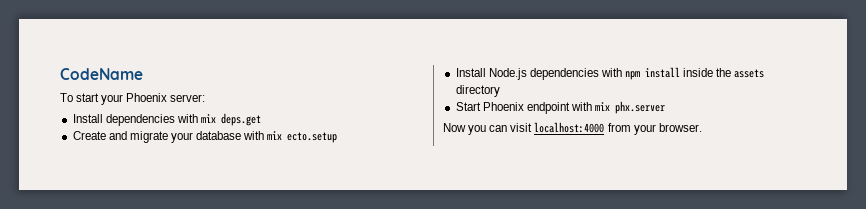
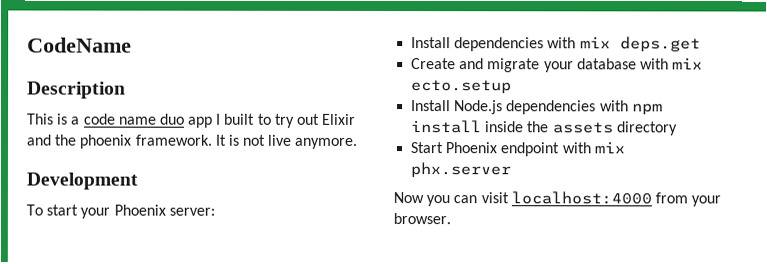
(143, 74) none -> [27,81,126,99] [27,113,357,128] [26,134,358,149] [26,172,138,190] // Description // This is a code name duo app I built to try out Elixir and the phoenix framework. It is not live anymore. // Development

